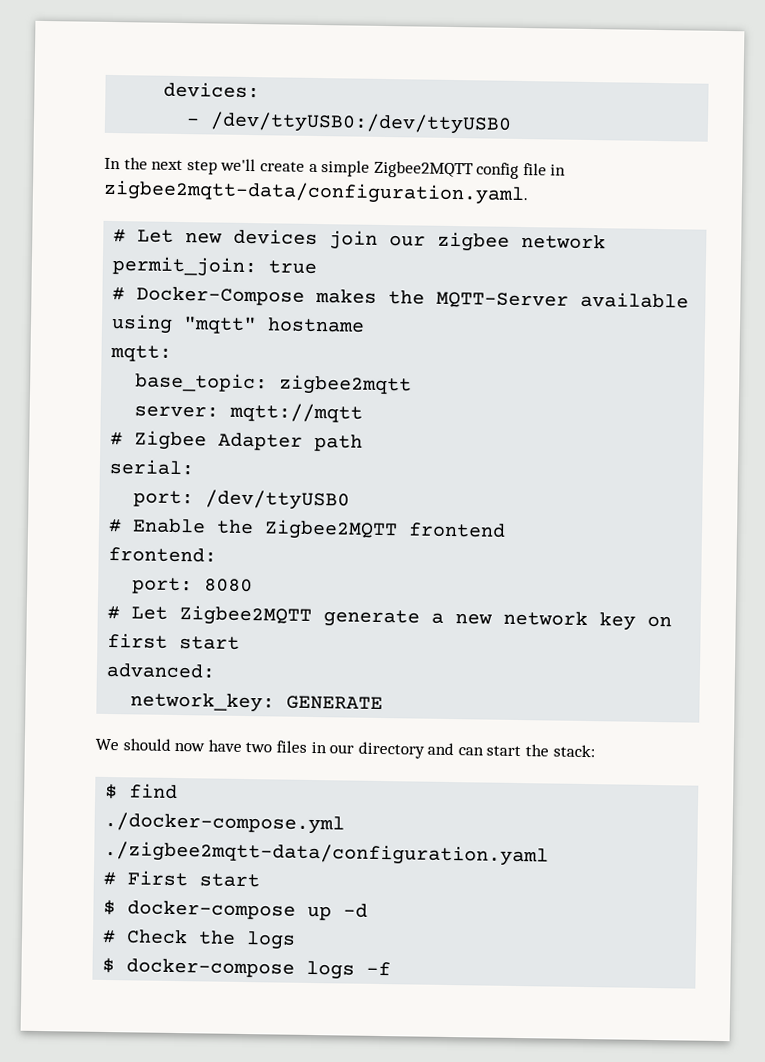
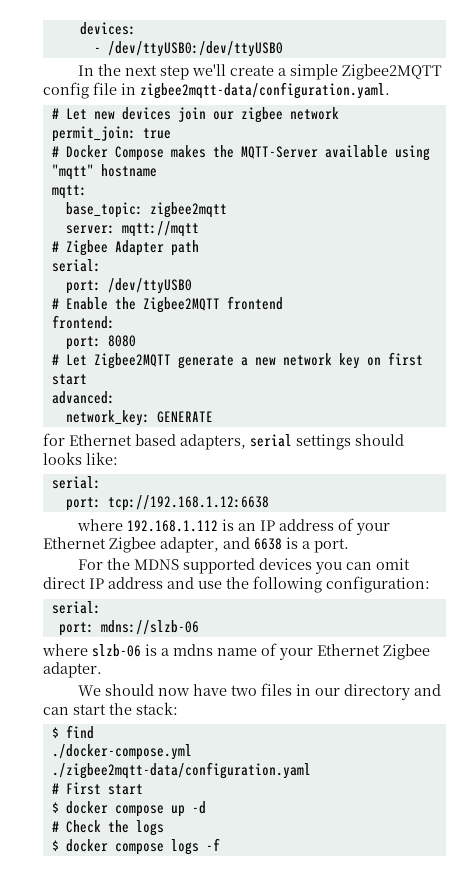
[136,286,306,306] Docker-Compose -> [65,145,164,161] Docker Compose
(384, 703) none -> [43,433,404,450] [43,452,118,465] [51,476,101,489] [65,495,269,511] [76,518,390,535] [43,537,349,553] [77,558,410,574] [43,576,430,593] [51,601,101,614] [58,620,199,636] [42,643,430,660] [43,662,102,678] // for Ethernet based adapters, serial settings should looks like: // serial: // port: tcp://192.168.1.12:6638 // where 192.168.1.112 is an IP address of your Ethernet Zigbee adapter, and 6638 is a port. // For the MDNS supported devices you can omit direct IP address and use the following configuration: // serial: // port: mdns://slzb-06 // where slzb-06 is a mdns name of your Ethernet Zigbee adapter.
[127,900,297,920] docker-compose -> [65,801,164,817] docker compose
[126,958,296,978] docker-compose -> [65,839,164,855] docker compose

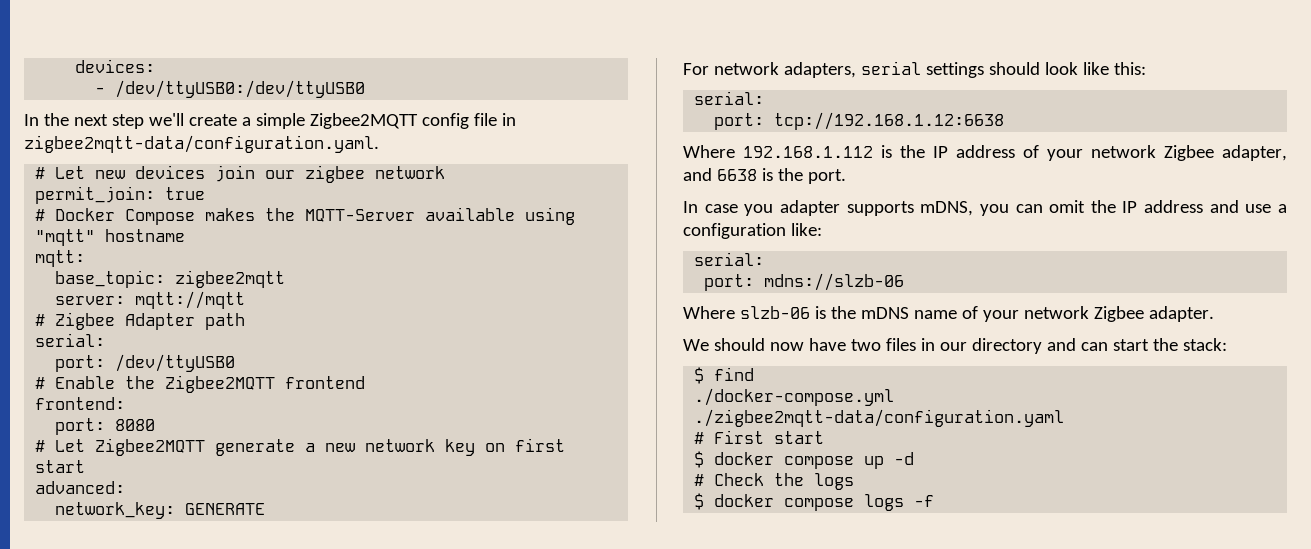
[43,433,176,446] for Ethernet based -> [683,62,779,75] For network
[43,452,118,465] looks like: -> [1044,62,1146,75] look like this:
[76,519,123,531] where -> [683,145,735,158] Where
[237,523,256,531] an -> [900,145,925,158] the
[43,537,106,549] Ethernet -> [1091,145,1156,158] network
[302,541,310,549] a -> [777,168,803,181] the
[77,558,312,574] For the MDNS supported devices -> [683,200,974,216] In case you adapter supports mDNS,
[43,577,86,589] direct -> [1090,200,1116,213] the
[226,576,430,593] the following configuration: -> [1278,204,1287,213] [683,223,822,239] a configuration like:
[42,644,88,656] where -> [683,306,735,319] Where
[161,644,213,656] a mdns -> [830,306,909,319] the mDNS
[317,644,380,656] Ethernet -> [1023,306,1089,319] network

